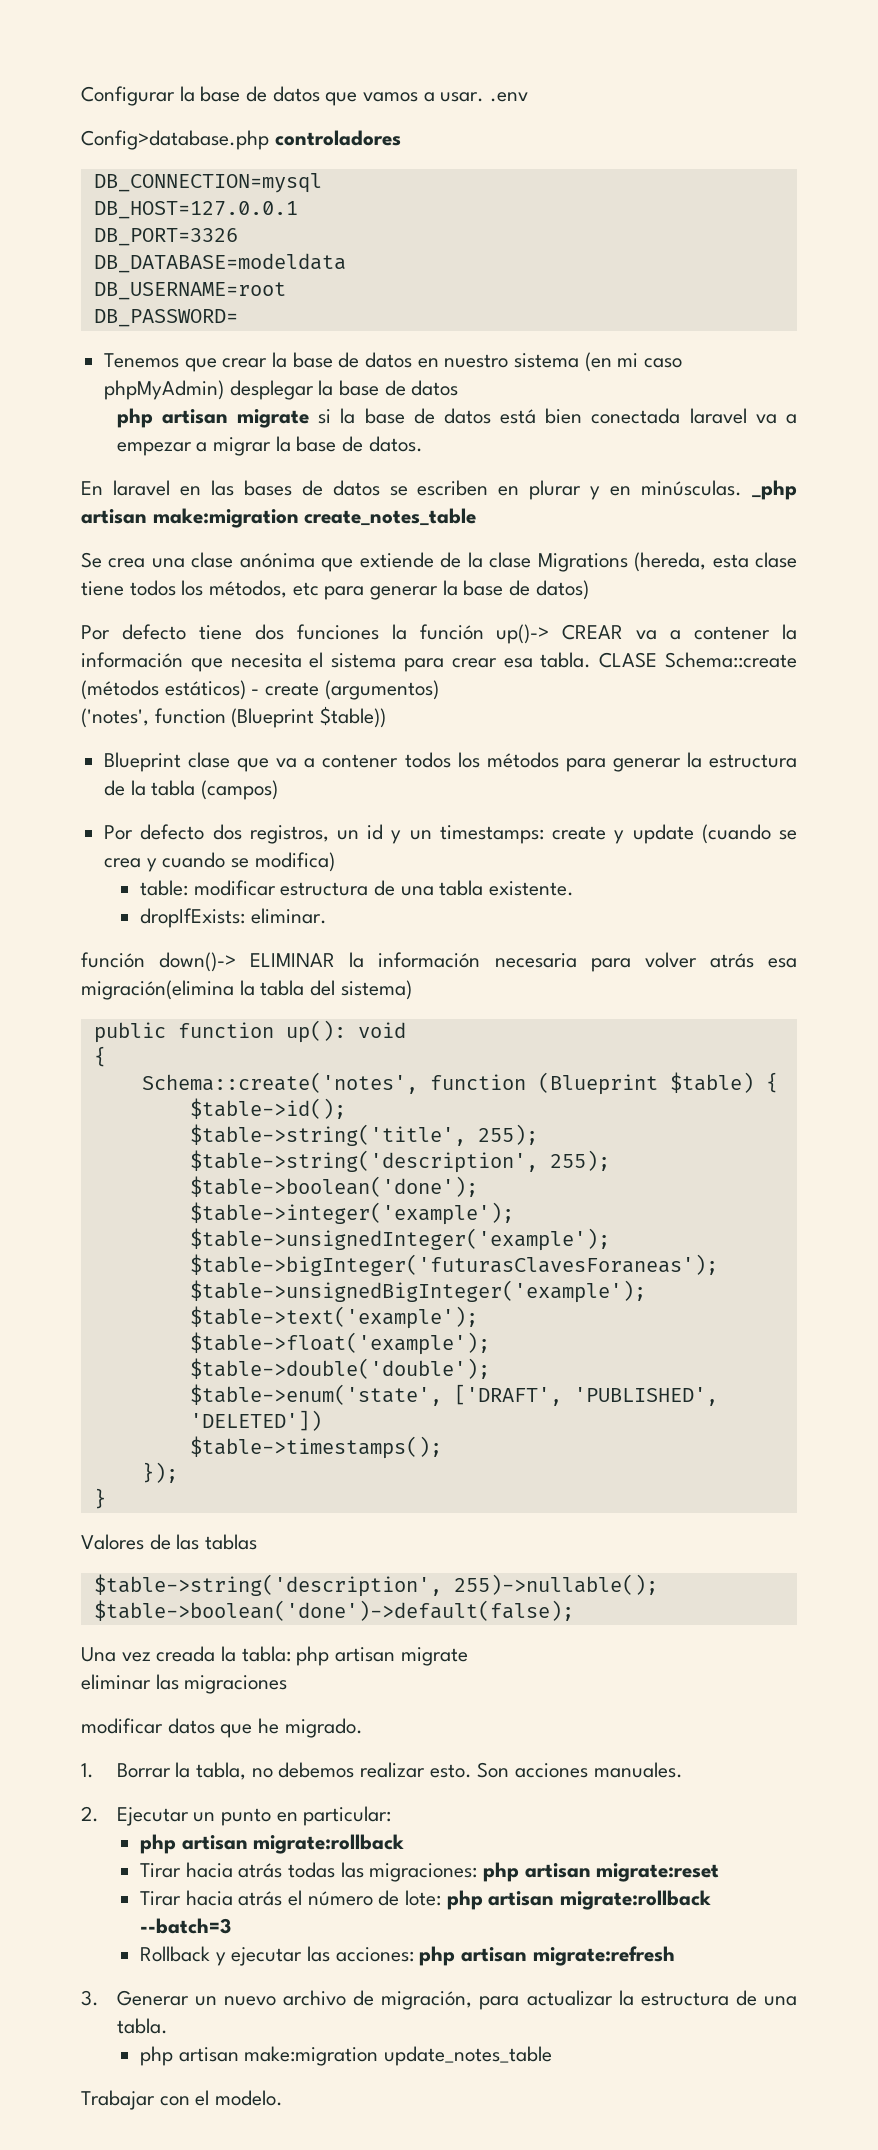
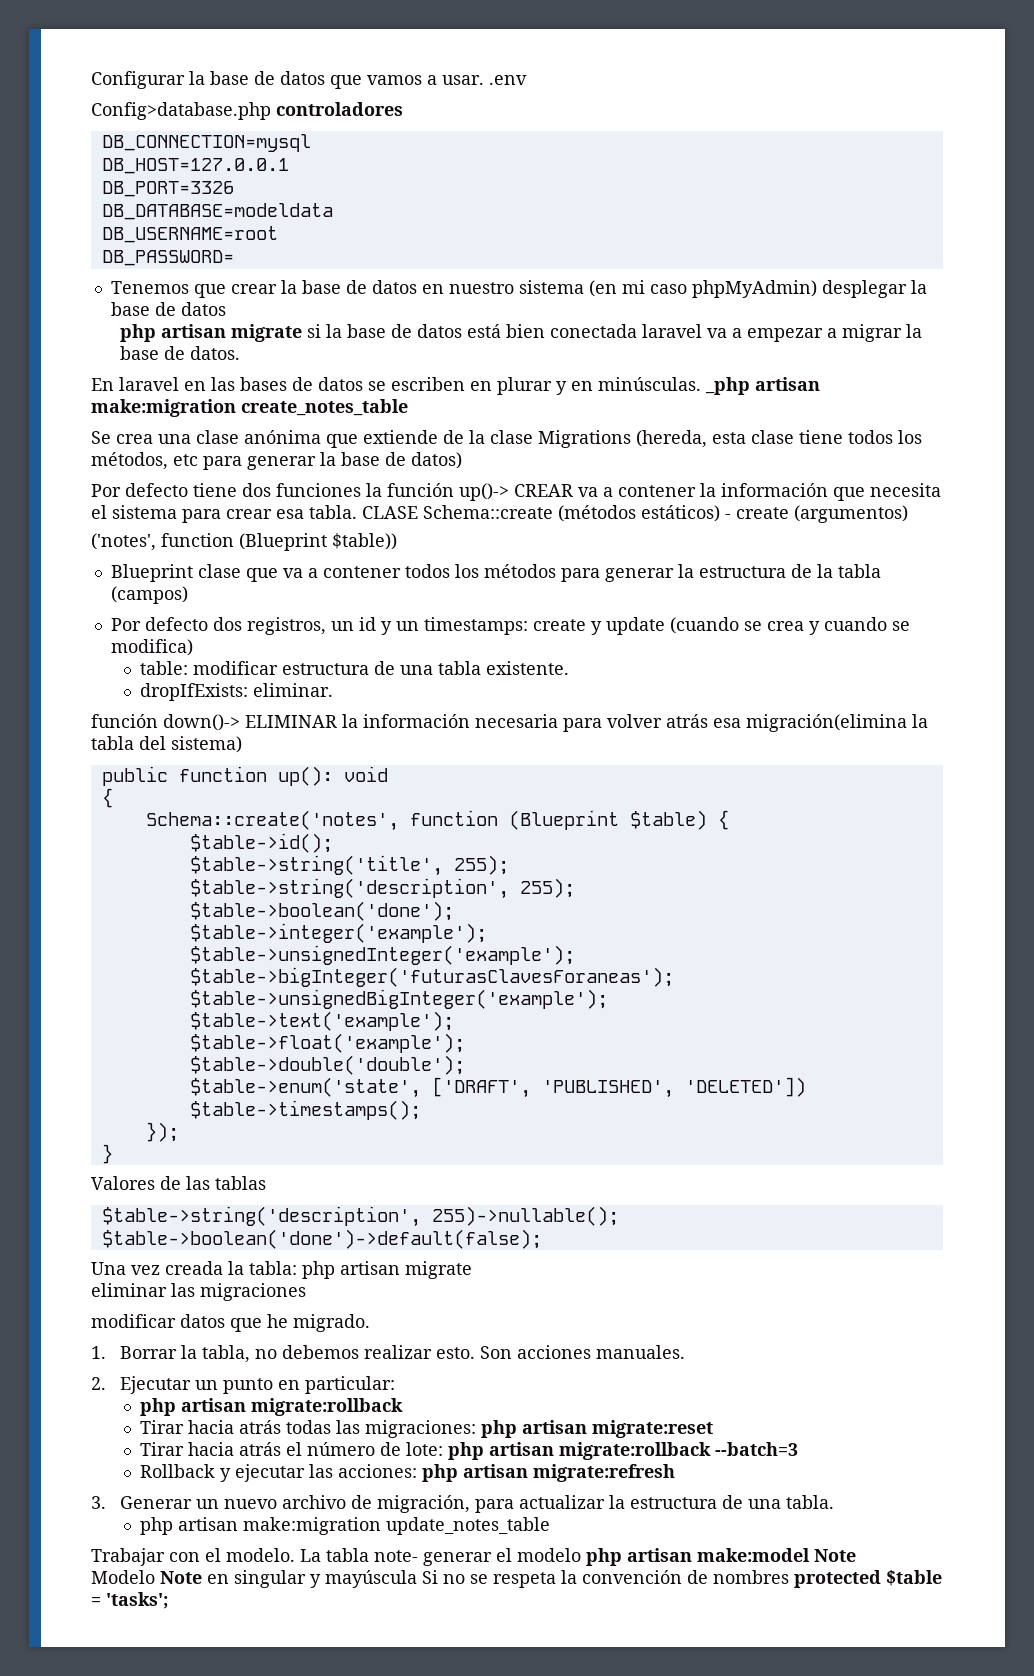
(284, 2098) none -> [300,1548,856,1566] [91,1570,942,1588] [91,1592,168,1609] La tabla note- generar el modelo php artisan make:model Note // Modelo Note en singular y mayúscula Si no se respeta la convención de nombres protected $table = 'tasks';

